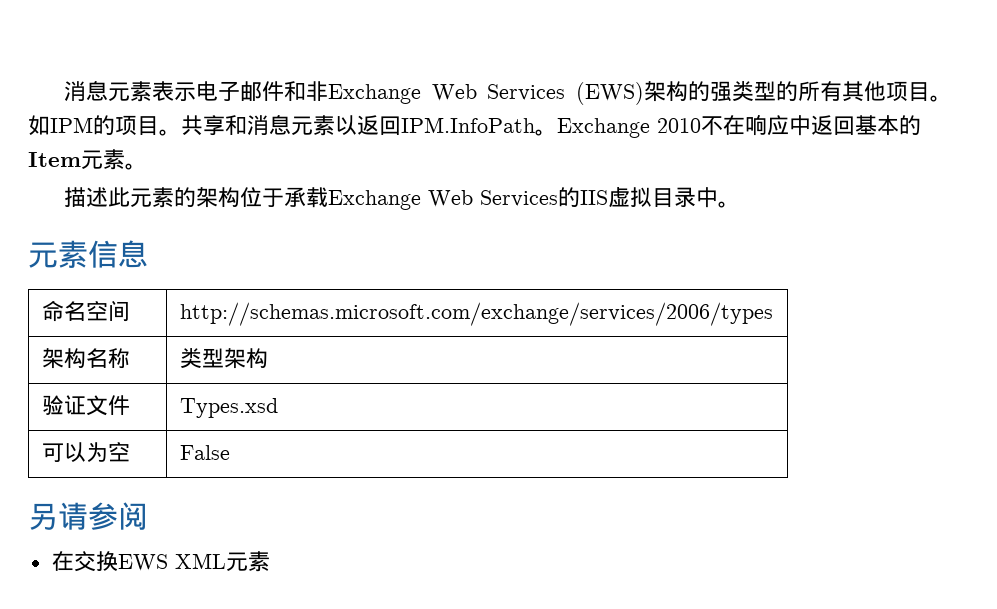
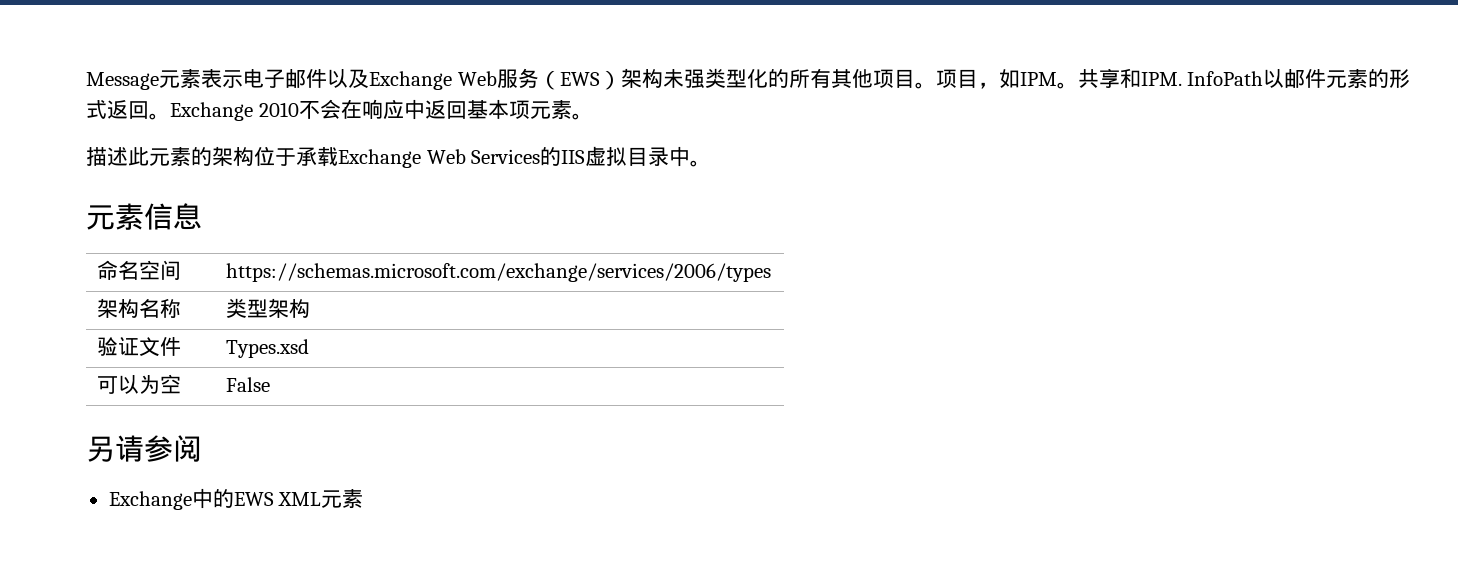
[64,80,109,101] 消息 -> [86,72,159,90] Message
[284,81,952,105] [28,114,535,136] 和非Exchange Web Services (EWS)架构的强类型的所有其他项目。如IPM的项目。共享和消息元素以返回IPM.InfoPath -> [327,68,1411,90] [86,100,149,119] 以及Exchange Web服务（EWS）架构未强类型化的所有其他项目。项目，如IPM。共享和IPM. InfoPath以邮件元素的形式返回
(723, 125) none -> [319,99,341,119] 会
[899,115,921,135] [28,152,81,167] 的Item -> [508,100,530,119] 项
[179,302,773,326] http://schemas.microsoft.com/exchange/services/2006/types -> [226,263,772,282] https://schemas.microsoft.com/exchange/services/2006/types
[51,551,118,572] 在交换 -> [108,488,234,510] Exchange中的

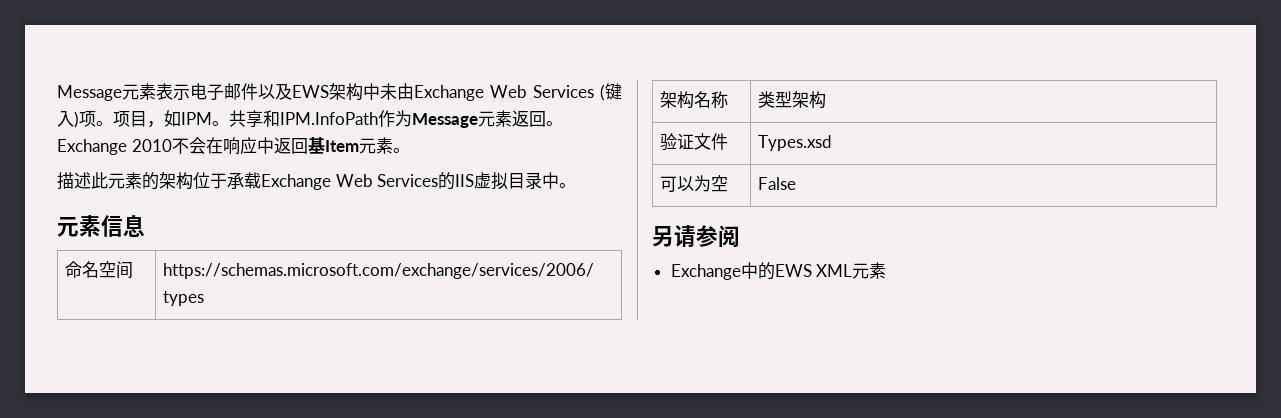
[369,68,915,90] Exchange Web服务（EWS）架构未强类型化的所有其他项目 -> [292,83,622,101] [57,111,96,128] EWS架构中未由Exchange Web Services (键入)项
[1140,69,1411,89] [86,100,107,119] IPM. InfoPath以邮件元素的形式 -> [280,110,512,128] IPM.InfoPath作为Message元素
[487,99,530,119] 本项 -> [324,140,359,152] Item

